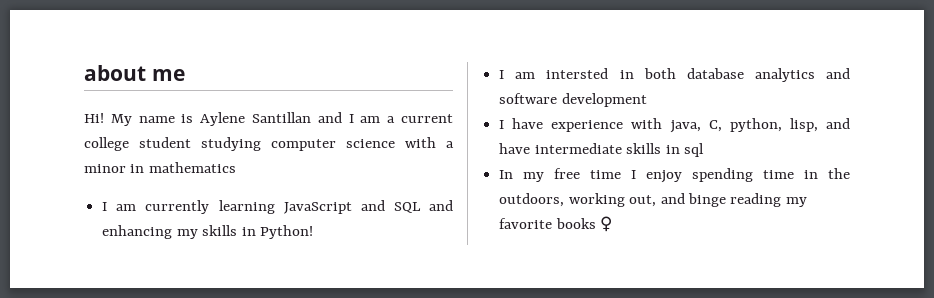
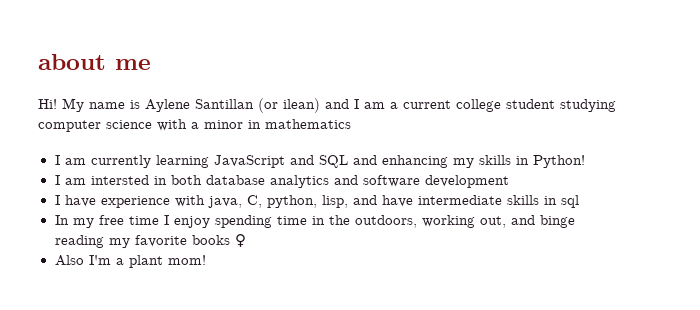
(311, 117) none -> [258,98,320,113] (or ilean)
(613, 224) none -> [54,255,206,268] // Also I'm a plant mom!

